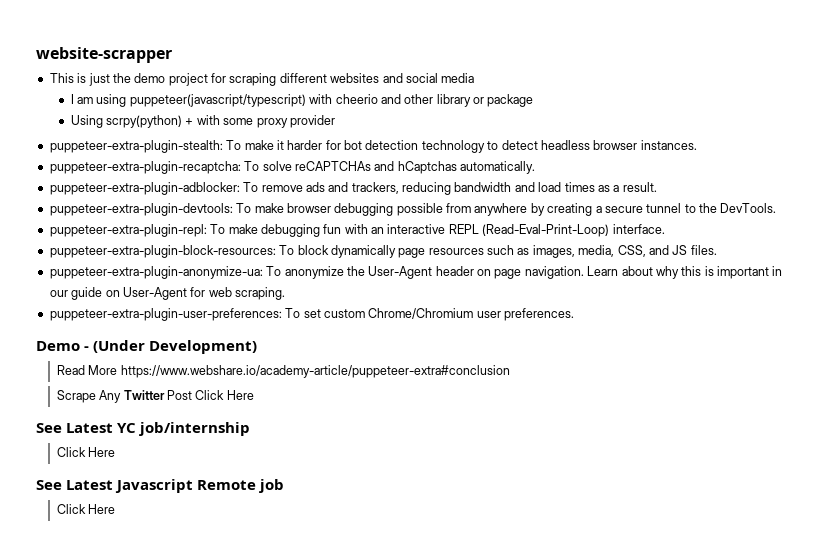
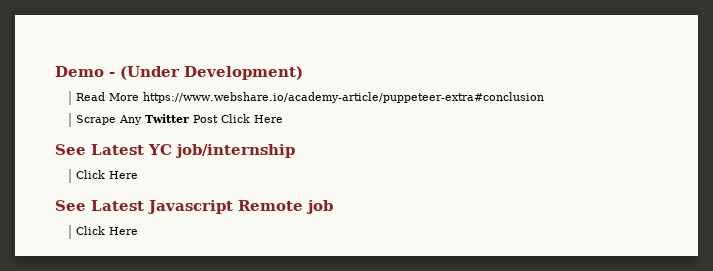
[36,47,172,63] [49,73,475,86] [70,94,534,107] [70,115,335,128] [49,140,697,153] [49,161,535,174] [49,182,657,195] [49,203,777,216] [49,224,665,237] [49,245,717,258] [49,266,783,279] [49,287,285,300] [49,308,574,321] website-scrapper // This is just the demo project for scraping different websites and social media // I am using puppeteer(javascript/typescript) with cheerio and other library or package // Using scrpy(python) + with some proxy provider // puppeteer-extra-plugin-stealth: To make it harder for bot detection technology to detect headless browser instances. // puppeteer-extra-plugin-recaptcha: To solve reCAPTCHAs and hCaptchas automatically. // puppeteer-extra-plugin-adblocker: To remove ads and trackers, reducing bandwidth and load times as a result. // puppeteer-extra-plugin-devtools: To make browser debugging possible from anywhere by creating a secure tunnel to the DevTools. // puppeteer-extra-plugin-repl: To make debugging fun with an interactive REPL (Read-Eval-Print-Loop) interface. // puppeteer-extra-plugin-block-resources: To block dynamically page resources such as images, media, CSS, and JS files. // puppeteer-extra-plugin-anonymize-ua: To anonymize the User-Agent header on page navigation. Learn about why this is important in our guide on User-Agent for web scraping. // puppeteer-extra-plugin-user-preferences: To set custom Chrome/Chromium user preferences. // -> (55, 71) none

